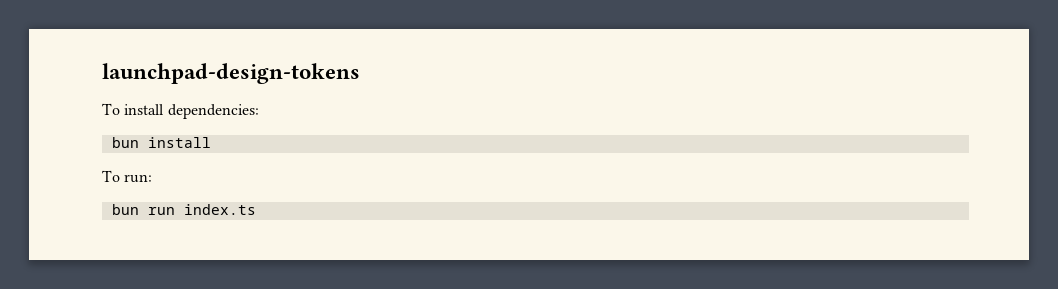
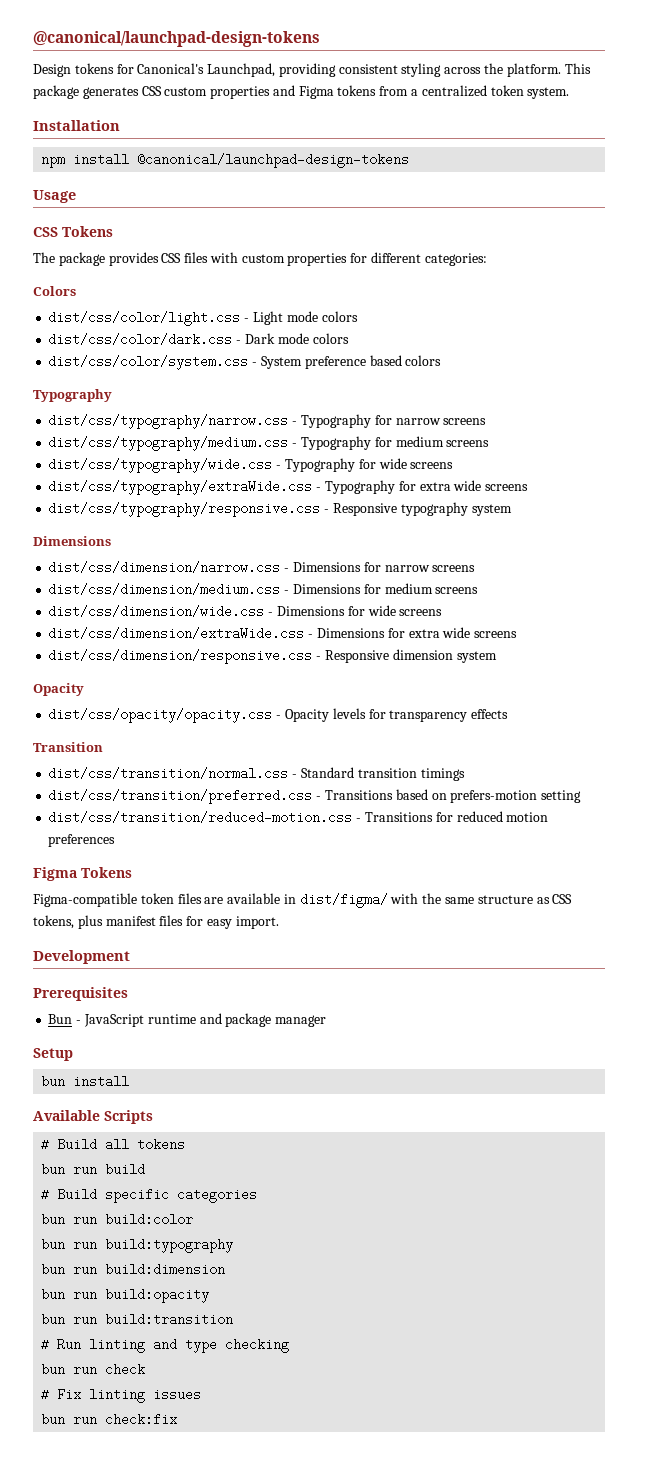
[102,63,360,84] [102,103,259,119] [111,137,211,148] [102,170,153,183] [111,204,256,215] launchpad-design-tokens // To install dependencies: // bun install // To run: // bun run index.ts -> [33,31,320,47] [33,63,591,77] [33,85,570,99] [33,120,120,131] [41,153,410,168] [33,190,76,203] [33,226,113,237] [33,252,487,266] [33,286,76,296] [48,311,358,326] [48,333,349,346] [48,355,442,370] [33,389,112,402] [48,414,487,429] [48,436,490,451] [48,458,454,473] [48,480,529,495] [48,502,512,517] [33,536,111,546] [48,561,476,574] [48,583,479,596] [48,605,443,618] [48,627,518,640] [48,649,497,664] [33,683,84,696] [48,708,509,723] [33,742,103,752] [48,767,465,781] [48,789,582,804] [48,811,549,824] [48,834,116,847] [33,867,132,881] [33,893,573,908] [33,915,279,929] [33,950,130,964] [33,987,128,1001] [48,1013,327,1027] [33,1048,73,1061] [41,1075,130,1088] [33,1110,153,1124] [41,1138,186,1151] [41,1163,146,1176] [41,1188,258,1203] [41,1213,194,1226] [41,1238,234,1253] [41,1263,226,1276] [41,1288,210,1303] [41,1313,234,1326] [41,1338,290,1353] [41,1363,146,1376] [41,1388,202,1403] [41,1413,178,1426] @canonical/launchpad-design-tokens // Design tokens for Canonical's Launchpad, providing consistent styling across the platform. This package generates CSS custom properties and Figma tokens from a centralized token system. // Installation // npm install @canonical/launchpad-design-tokens // Usage // CSS Tokens // The package provides CSS files with custom properties for different categories: // Colors // dist/css/color/light.css - Light mode colors // dist/css/color/dark.css - Dark mode colors // dist/css/color/system.css - System preference based colors // Typography // dist/css/typography/narrow.css - Typography for narrow screens // dist/css/typography/medium.css - Typography for medium screens // dist/css/typography/wide.css - Typography for wide screens // dist/css/typography/extraWide.css - Typography for extra wide screens // dist/css/typography/responsive.css - Responsive typography system // Dimensions // dist/css/dimension/narrow.css - Dimensions for narrow screens // dist/css/dimension/medium.css - Dimensions for medium screens // dist/css/dimension/wide.css - Dimensions for wide screens // dist/css/dimension/extraWide.css - Dimensions for extra wide screens // dist/css/dimension/responsive.css - Responsive dimension system // Opacity // dist/css/opacity/opacity.css - Opacity levels for transparency effects // Transition // dist/css/transition/normal.css - Standard transition timings // dist/css/transition/preferred.css - Transitions based on prefers-motion setting // dist/css/transition/reduced-motion.css - Transitions for reduced motion preferences // Figma Tokens // Figma-compatible token files are available in dist/figma/ with the same structure as CSS tokens, plus manifest files for easy import. // Development // Prerequisites // Bun - JavaScript runtime and package manager // Setup // bun install // Available Scripts // # Build all tokens // bun run build // # Build specific categories // bun run build:color // bun run build:typography // bun run build:dimension // bun run build:opacity // bun run build:transition // # Run linting and type checking // bun run check // # Fix linting issues // bun run check:fix

